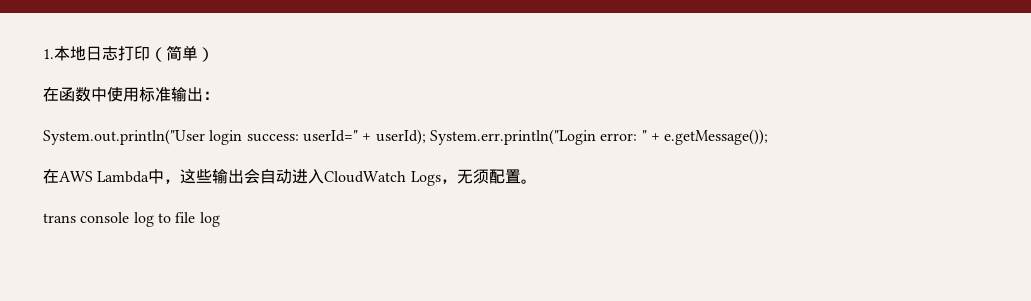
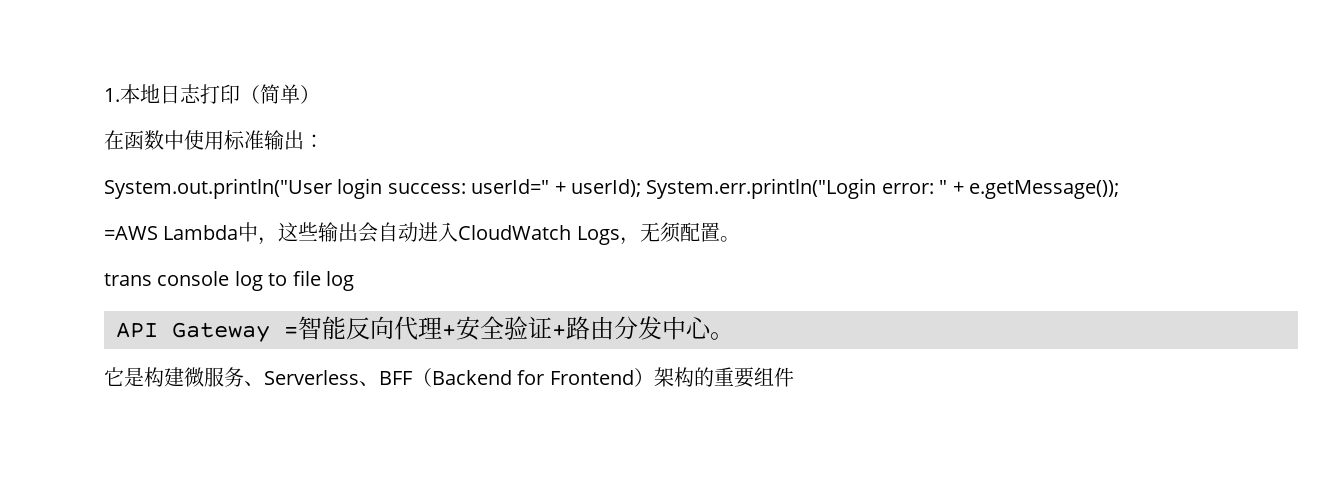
[43,169,93,184] 在AWS -> [104,226,158,240] =AWS
(220, 219) none -> [116,316,734,342] [104,367,794,388] // API Gateway =智能反向代理+安全验证+路由分发中心。 // 它是构建微服务、Serverless、BFF（Backend for Frontend）架构的重要组件

